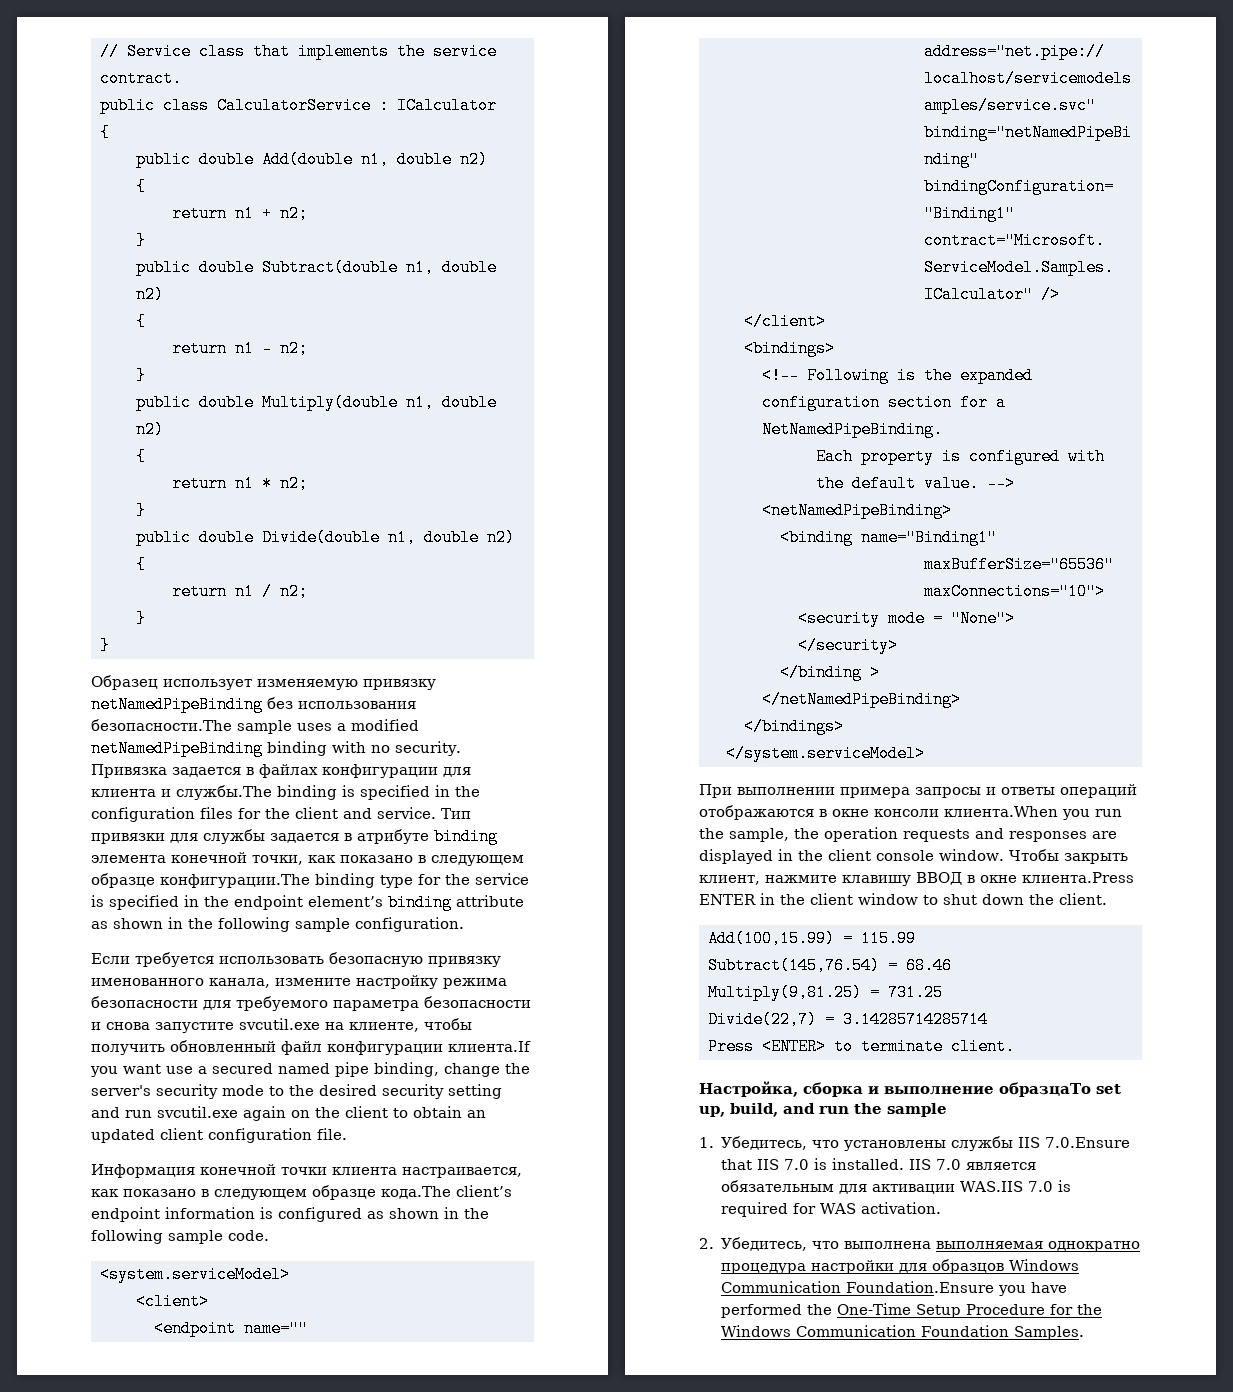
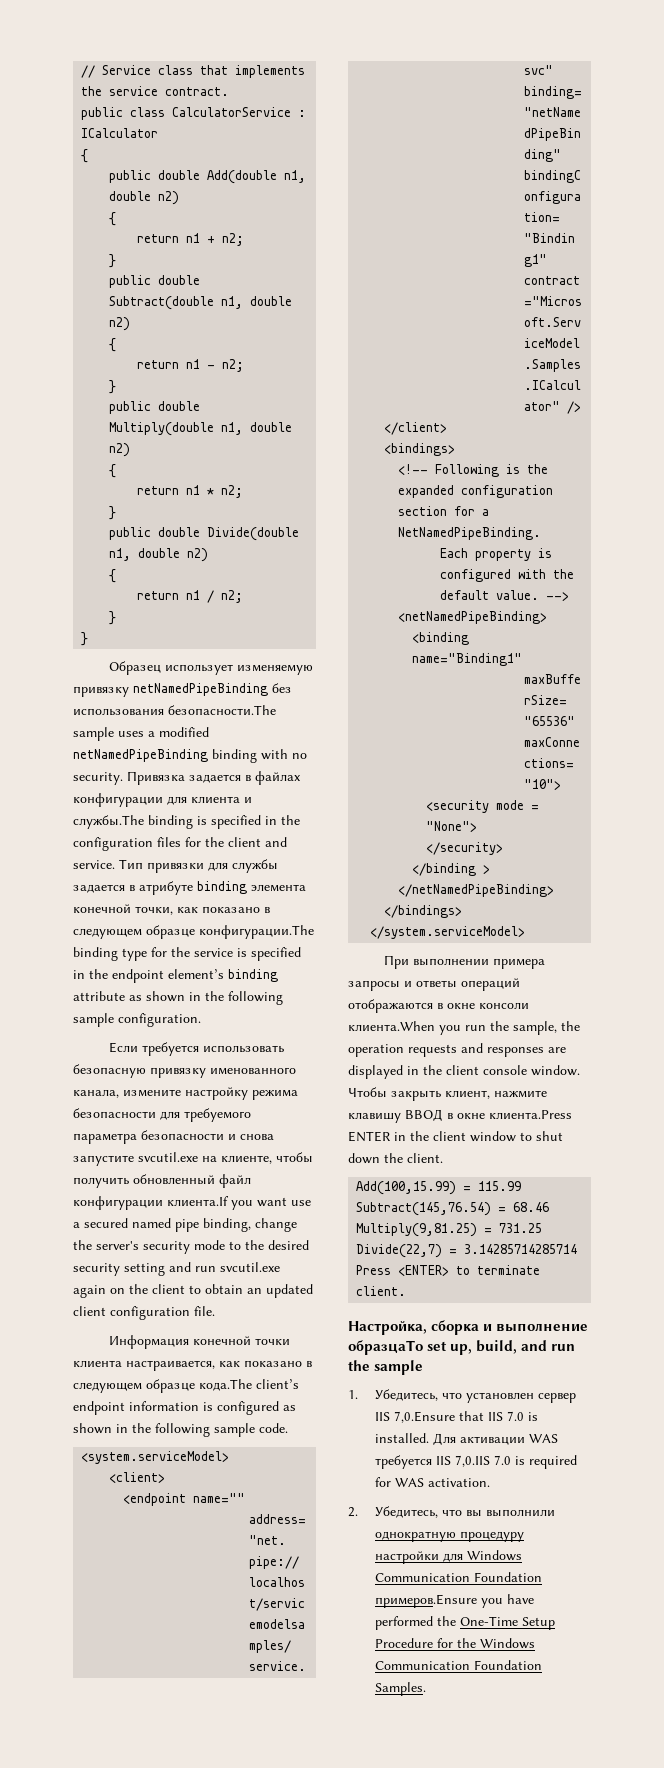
[844,1136,1131,1151] установлены службы IIS 7.0.Ensure -> [465,1392,576,1403] [374,1411,455,1423] установлен сервер IIS 7,0.Ensure
[909,1159,1037,1170] [721,1180,1024,1194] IIS 7.0 является обязательным для активации WAS.IIS -> [432,1433,558,1445] [374,1455,490,1469] Для активации WAS требуется IIS 7,0.IIS
[844,1241,1141,1252] [721,1263,807,1274] выполнена выполняемая однократно процедура -> [465,1509,555,1517] [374,1531,524,1542] вы выполнили однократную процедуру
[932,1259,1080,1274] [721,1281,995,1293] образцов Windows Communication Foundation.Ensure -> [466,1550,522,1561] [374,1572,542,1582] [374,1594,477,1608] Windows Communication Foundation примеров.Ensure

